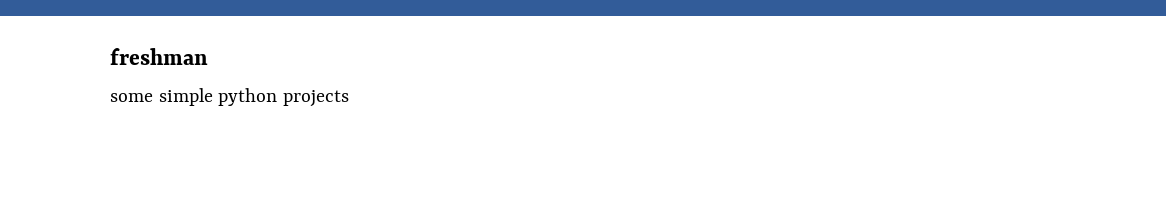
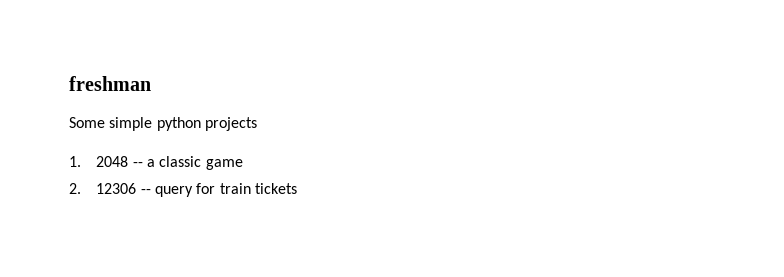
[110,93,153,102] some -> [69,117,105,128] Some
(350, 98) none -> [69,156,243,170] [69,183,297,197] // 1. 2048 -- a classic game // 2. 12306 -- query for train tickets

